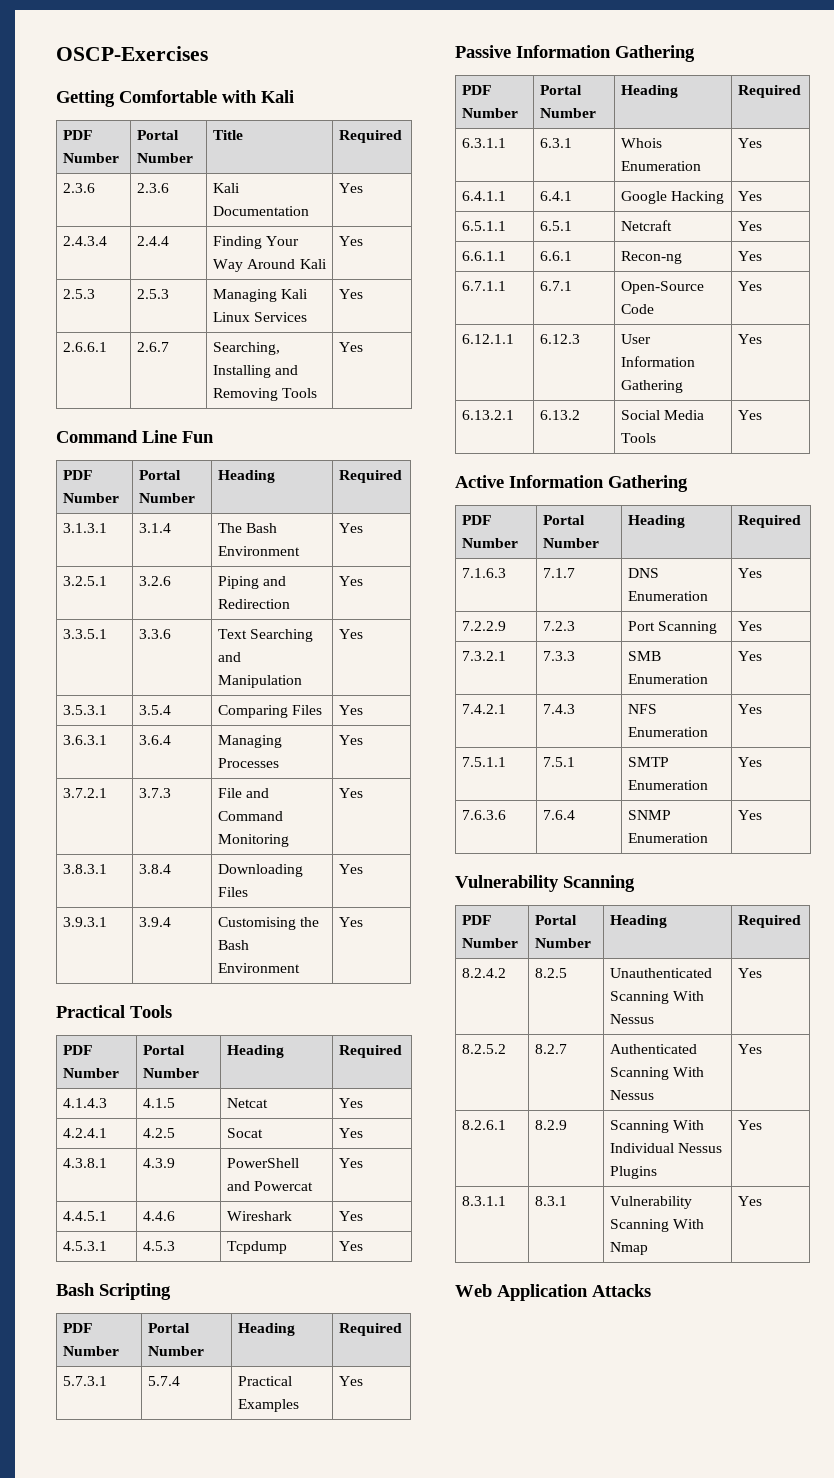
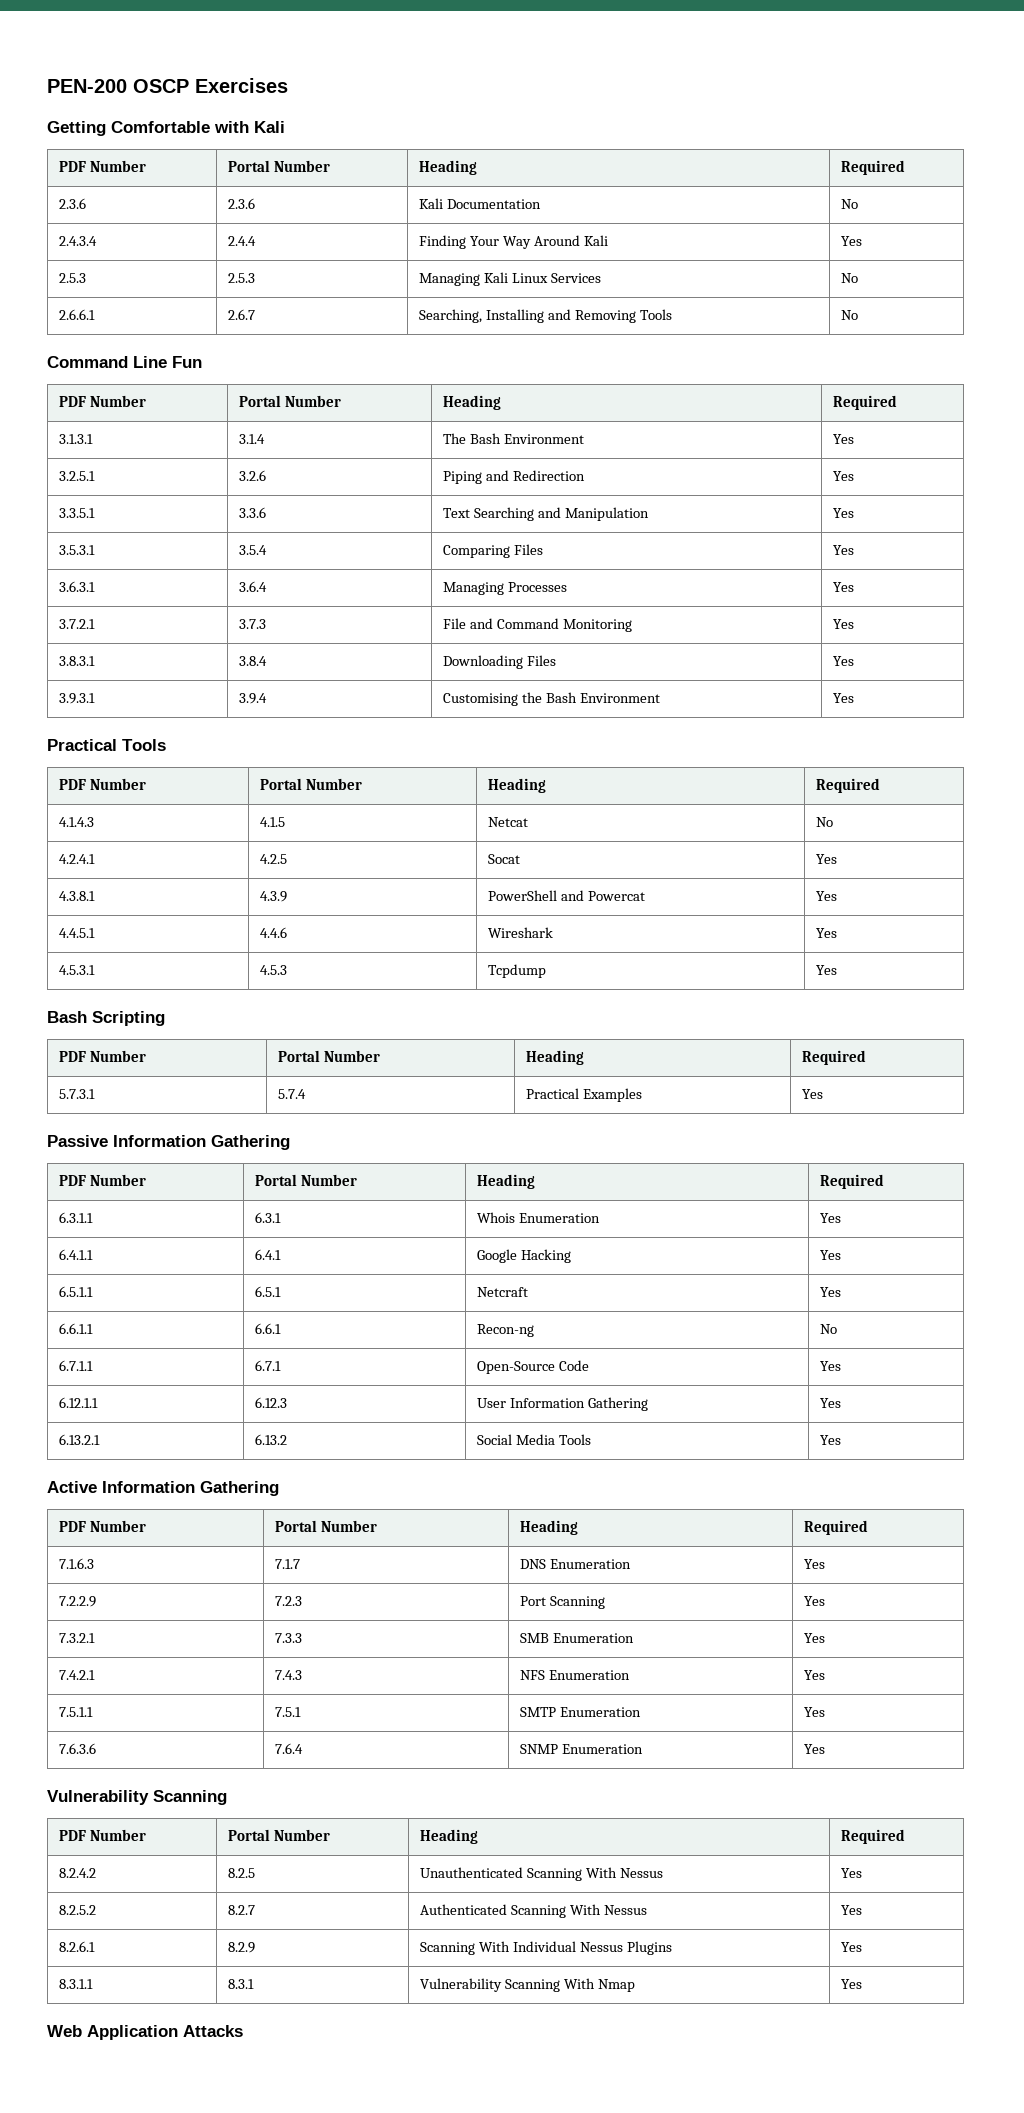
[56,46,208,61] OSCP-Exercises -> [47,78,288,93] PEN-200 OSCP Exercises
[213,130,244,140] Title -> [419,160,478,175] Heading
[339,183,364,193] Yes -> [841,199,859,209] No
[339,289,364,299] Yes -> [841,273,859,283] No
[339,342,364,352] Yes -> [841,310,859,320] No
[339,1098,364,1108] Yes -> [816,817,834,827] No
[738,251,763,261] Yes -> [820,1324,838,1334] No

